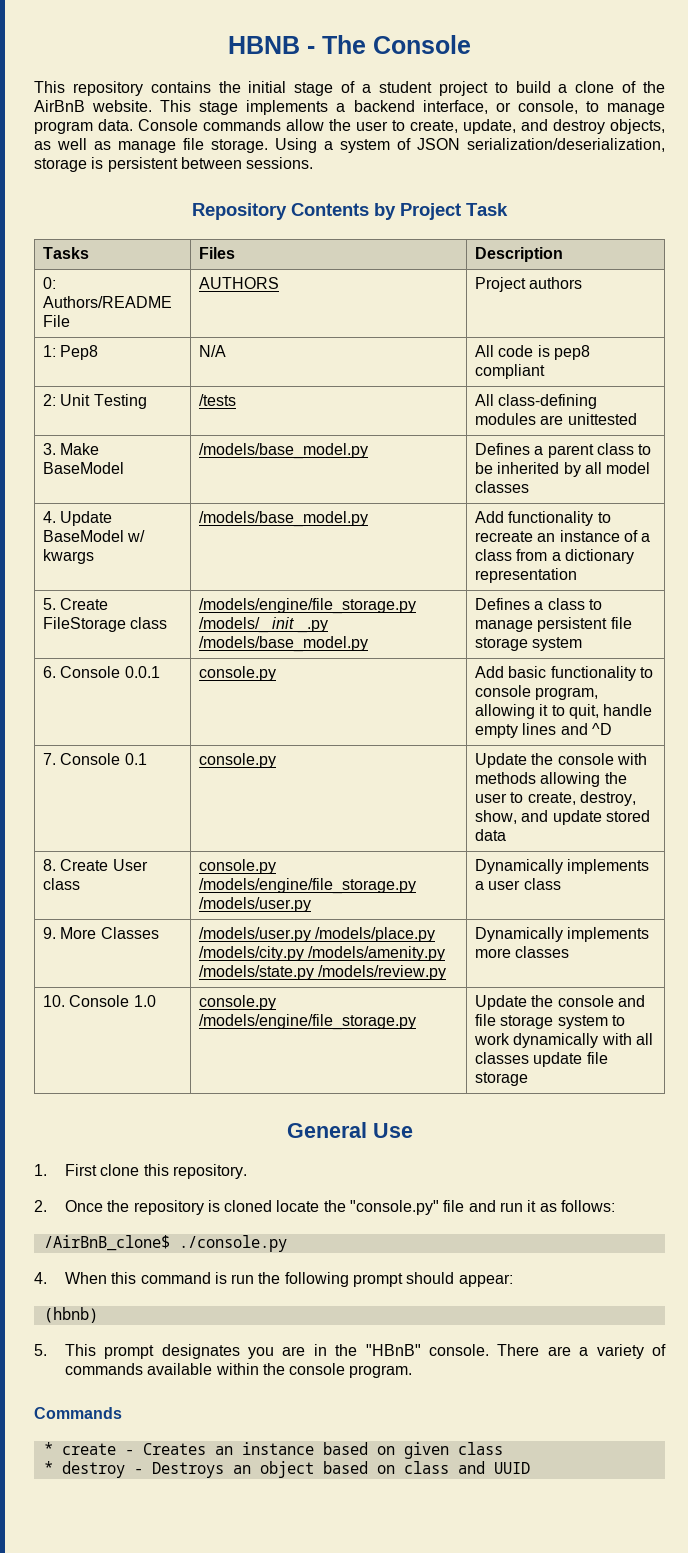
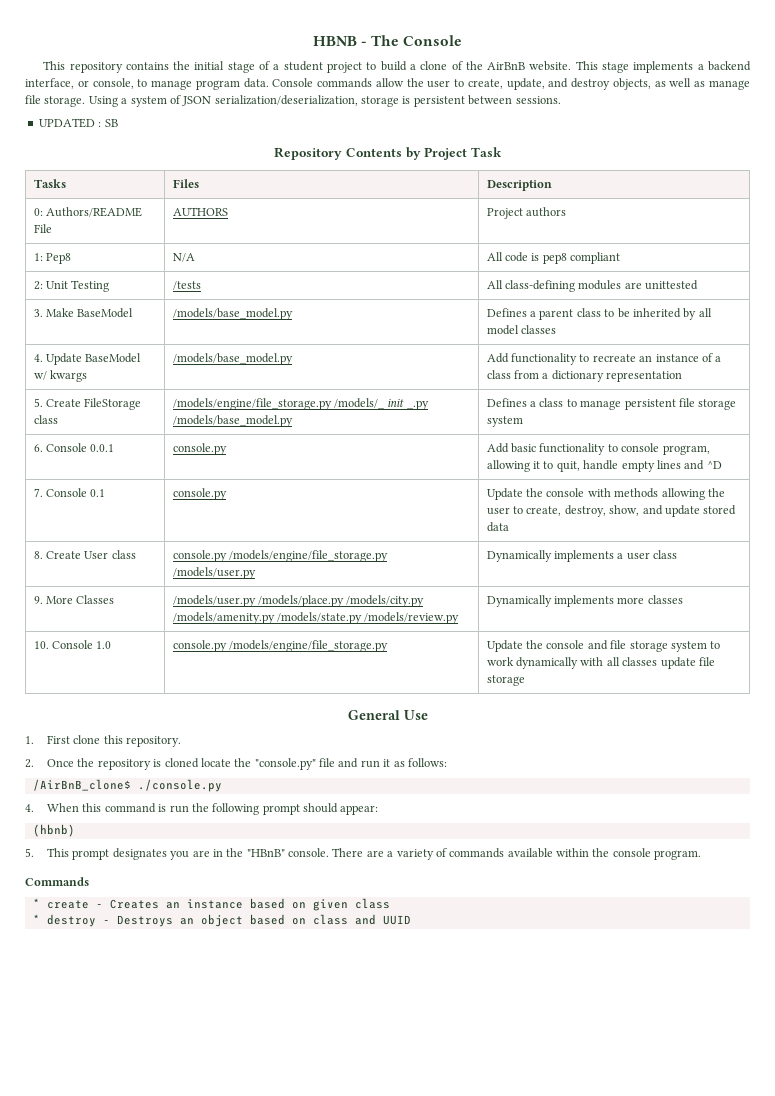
(314, 163) none -> [38,118,118,128] // UPDATED : SB

